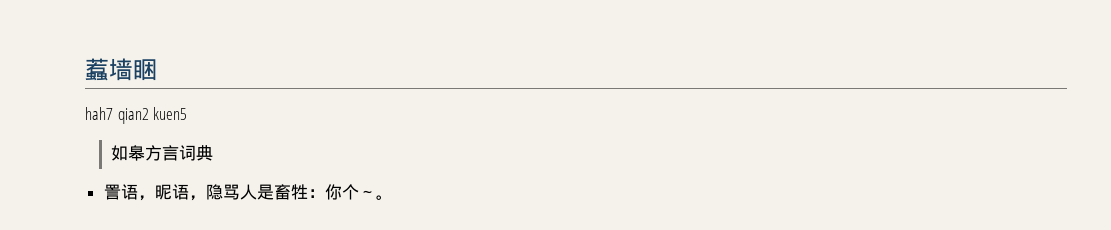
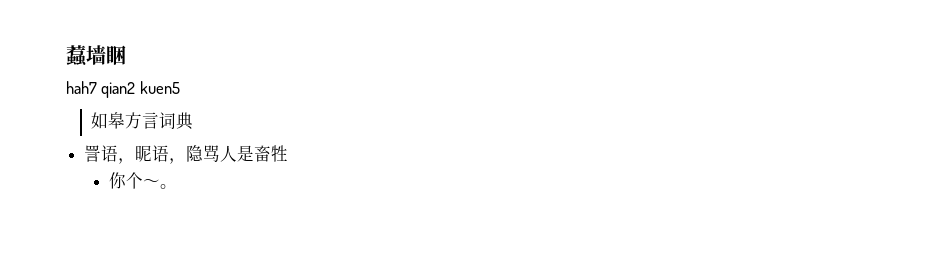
[307,189,325,198] ： -> (289, 153) //

